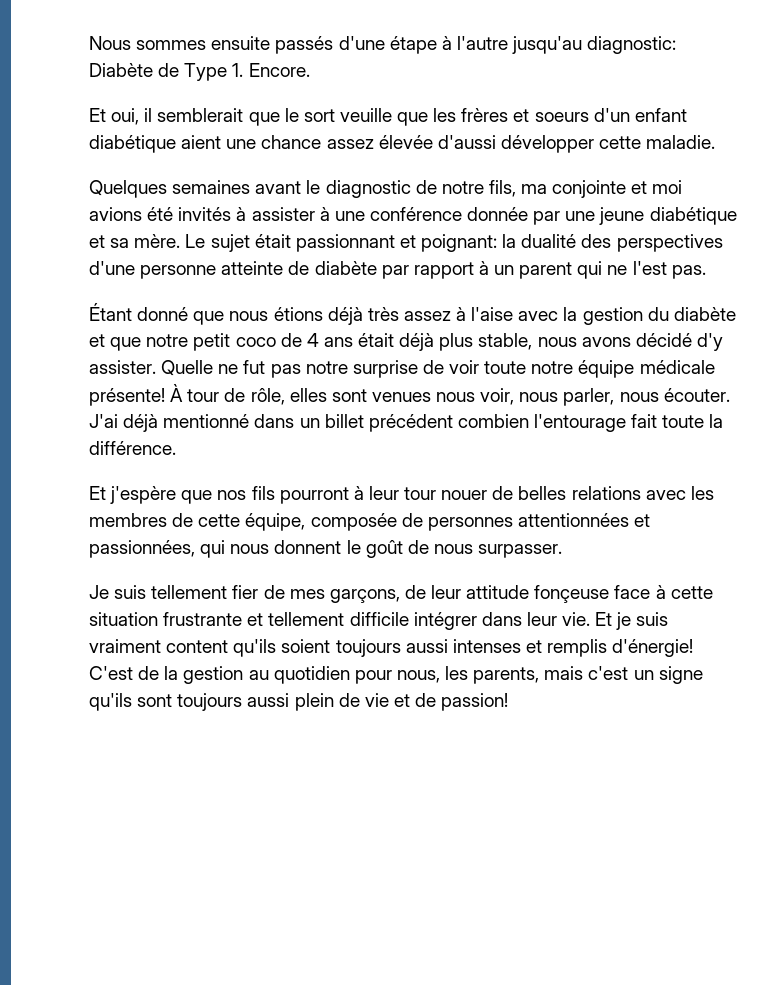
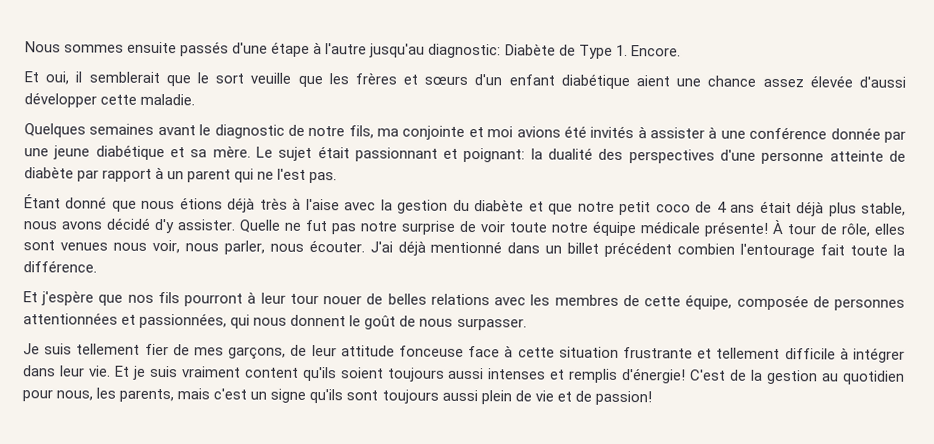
[534,112,589,122] soeurs -> [424,75,469,86] sœurs
[403,311,451,321] assez -> (288, 203) none
[534,585,610,603] fonçeuse -> [398,345,464,357] fonceuse
(409, 619) none -> [839,347,849,360] à

